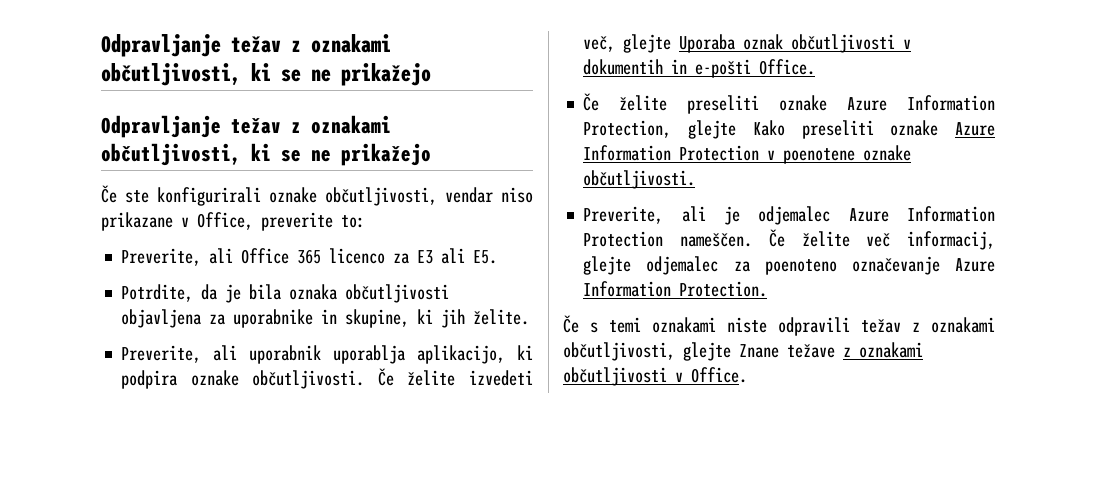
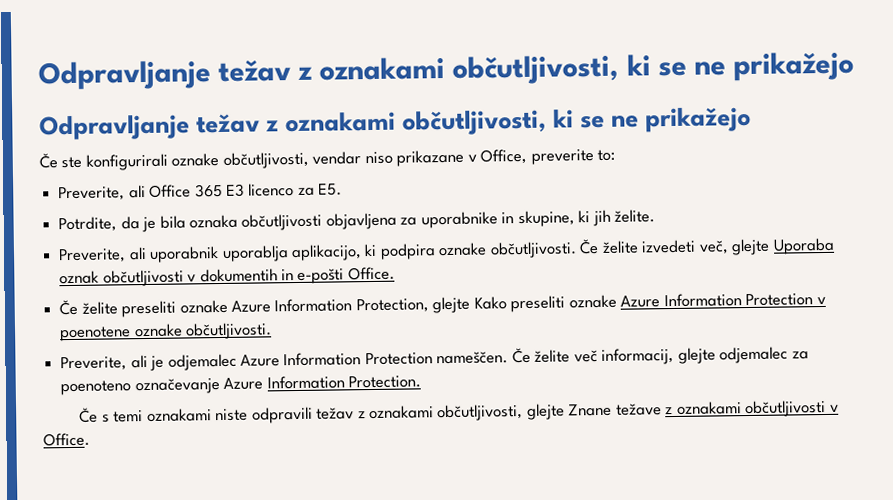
(322, 256) none -> [225,183,245,197] E3
[417,248,466,264] E3 ali -> (315, 191) none

